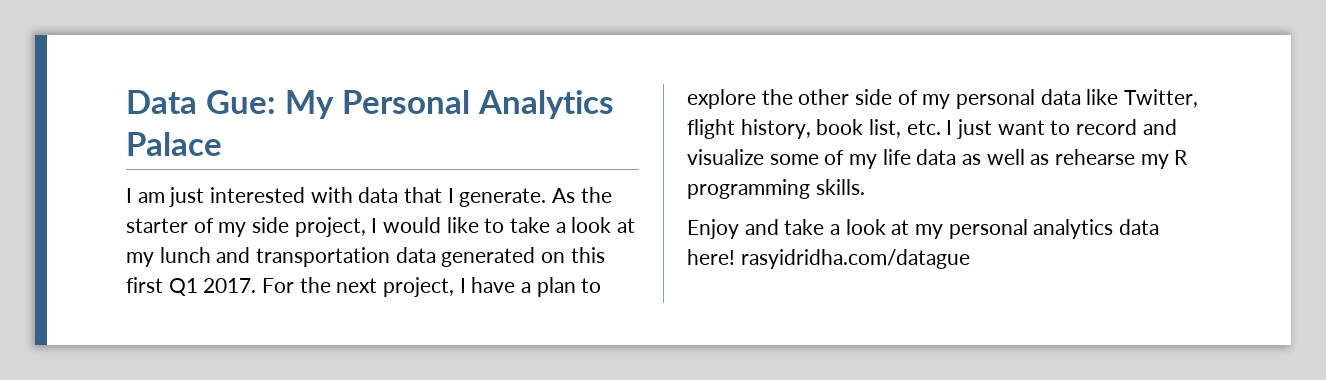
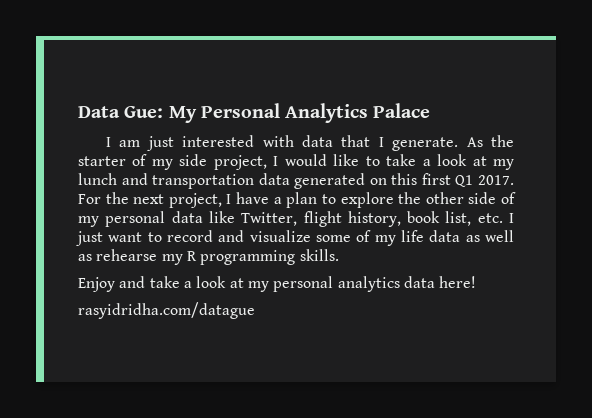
(735, 257) none -> (477, 282) //

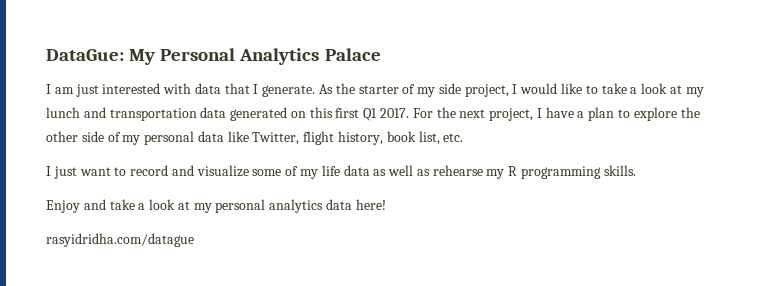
[78,106,164,118] Data Gue: -> [46,49,124,61] DataGue:
(503, 218) none -> (464, 137) //

